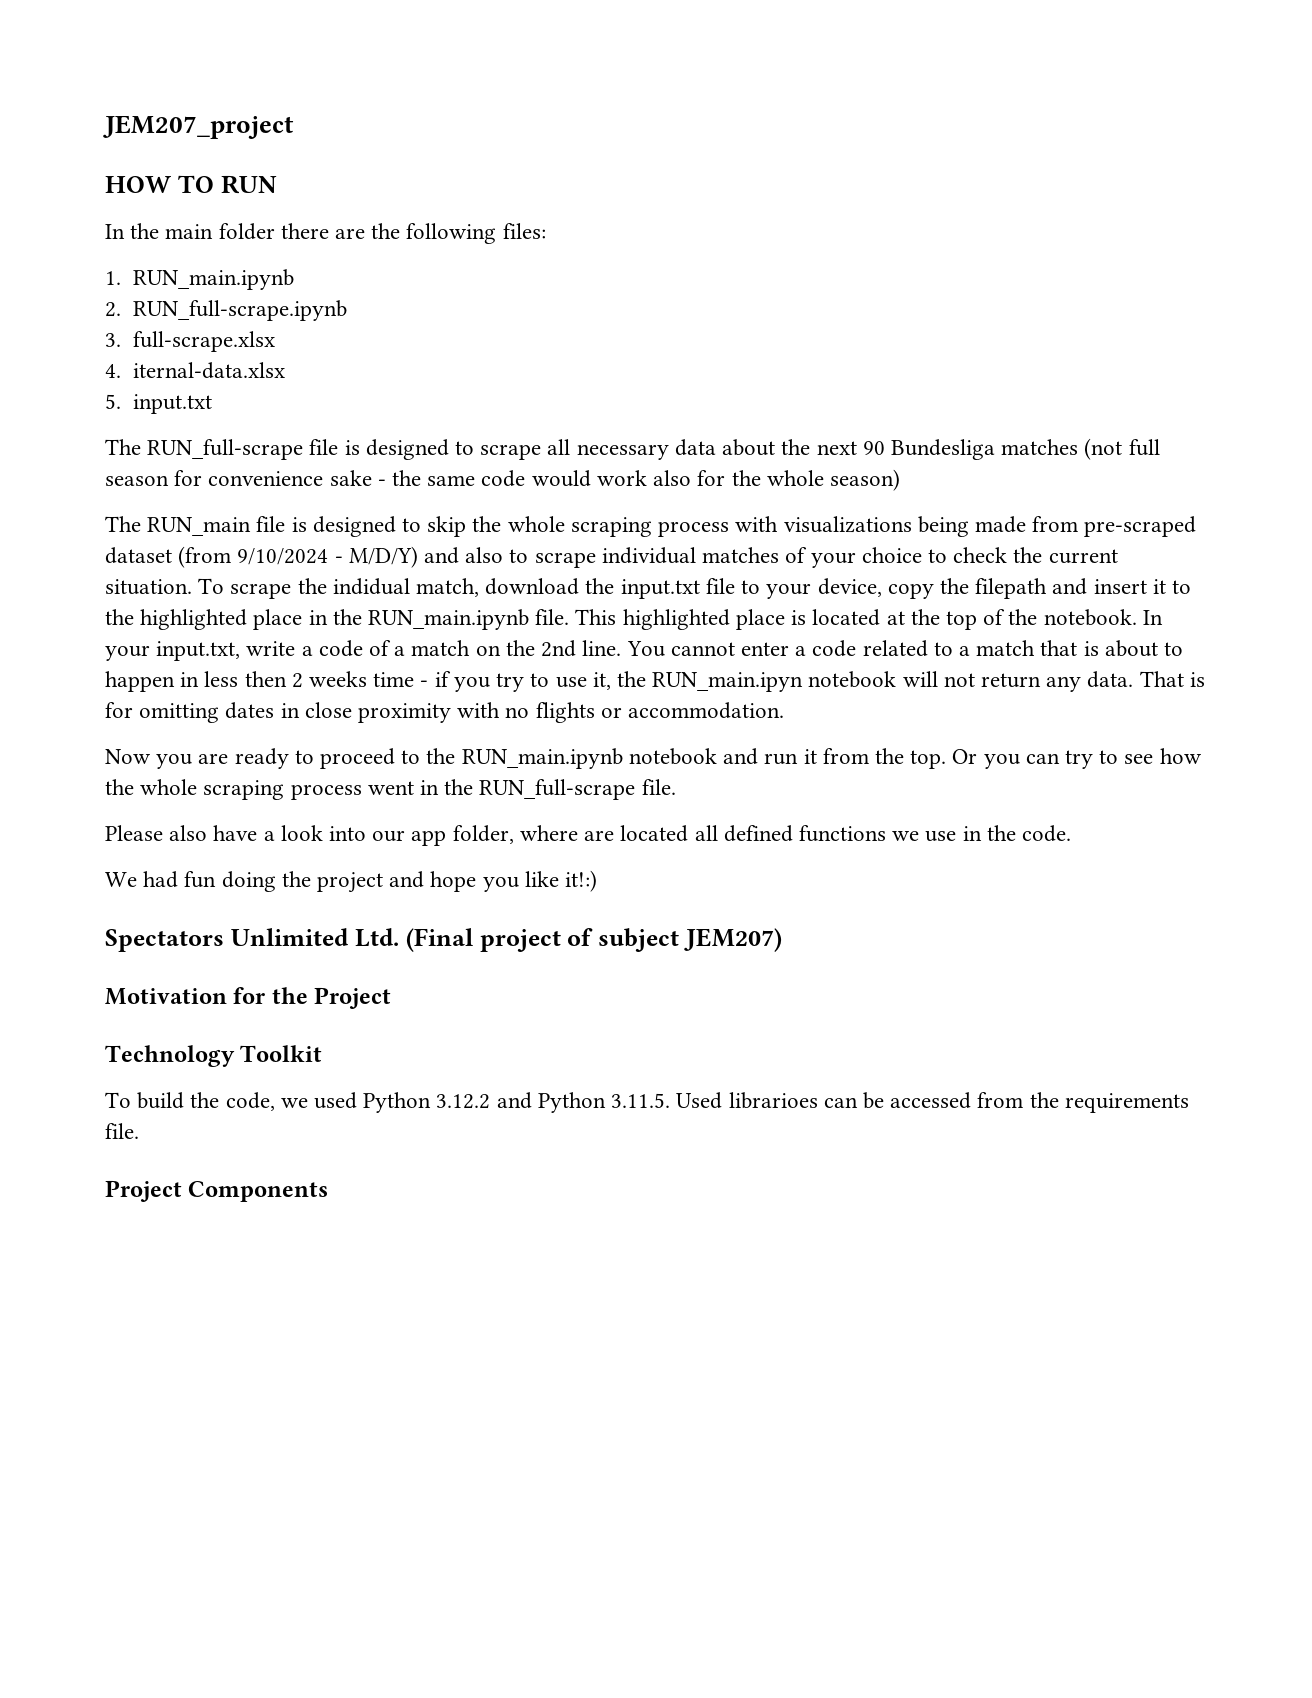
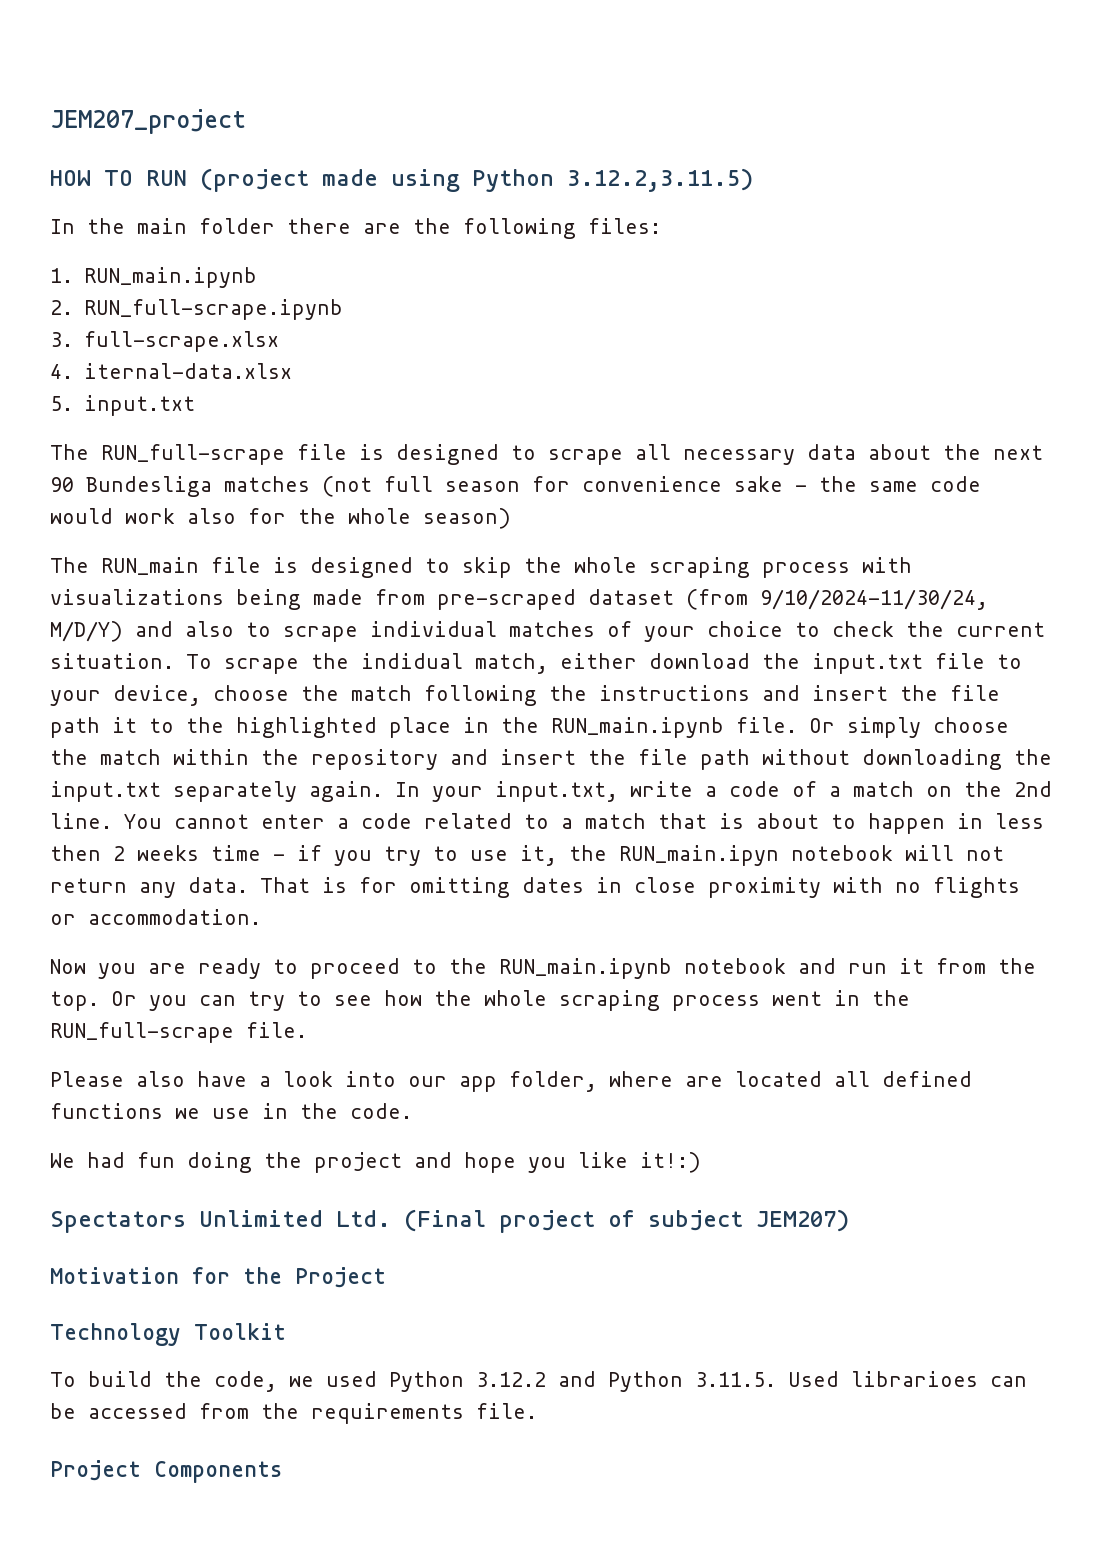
(277, 184) none -> [200,168,753,192] (project made using Python 3.12.2,3.11.5)
[237,548,343,565] 9/10/2024 - -> [760,589,988,610] 9/10/2024-11/30/24,
(480, 587) none -> [560,653,637,669] either
[887,578,1147,599] copy the filepath and insert -> [213,685,1000,706] [50,717,100,738] choose the match following the instructions and insert the file path
[575,609,1137,630] This highlighted place is located at the top of the notebook. -> [809,717,1009,738] [50,749,1052,770] [50,781,383,802] Or simply choose the match within the repository and insert the file path without downloading the input.txt separately again.

